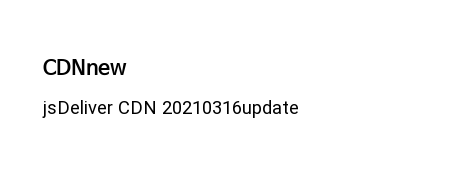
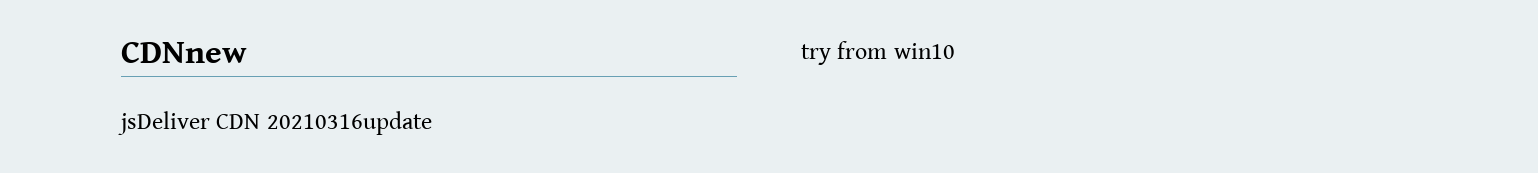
(299, 109) none -> [801,41,955,65] // try from win10

